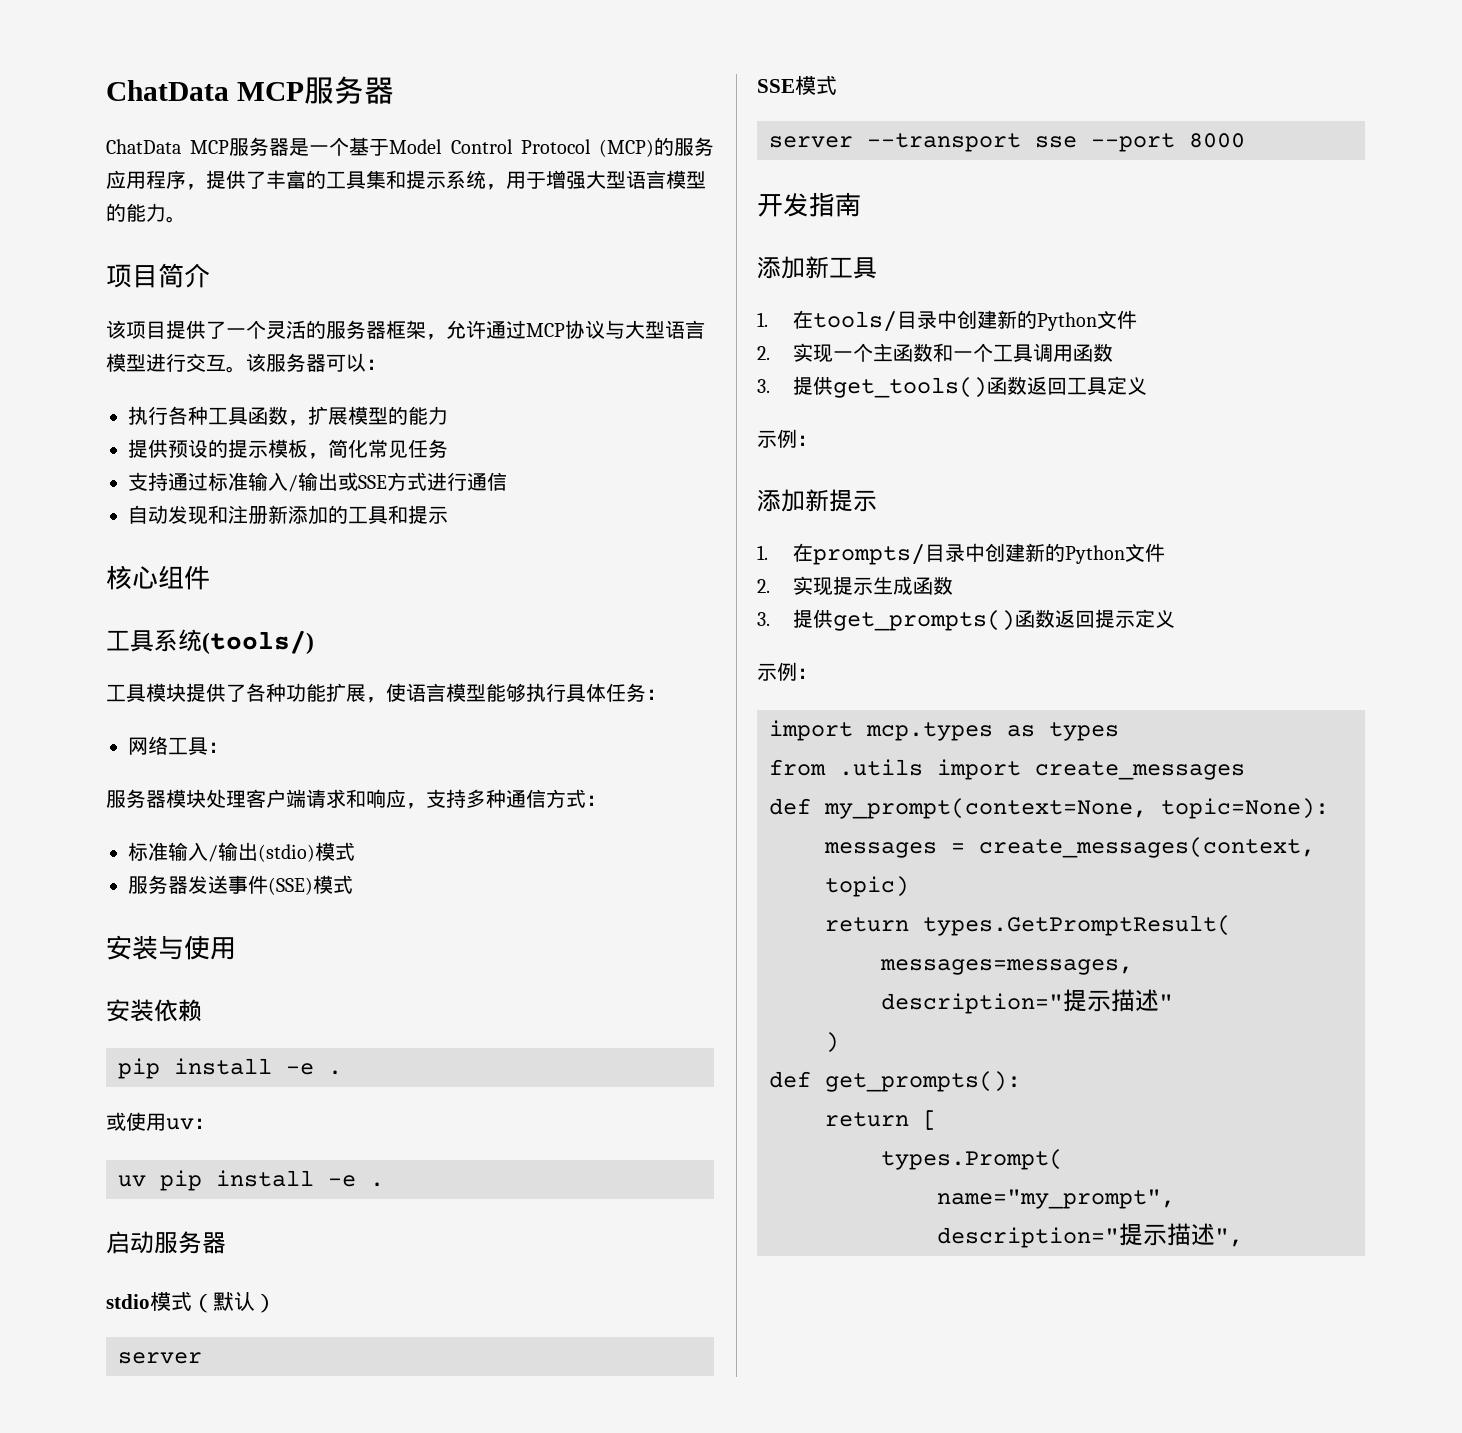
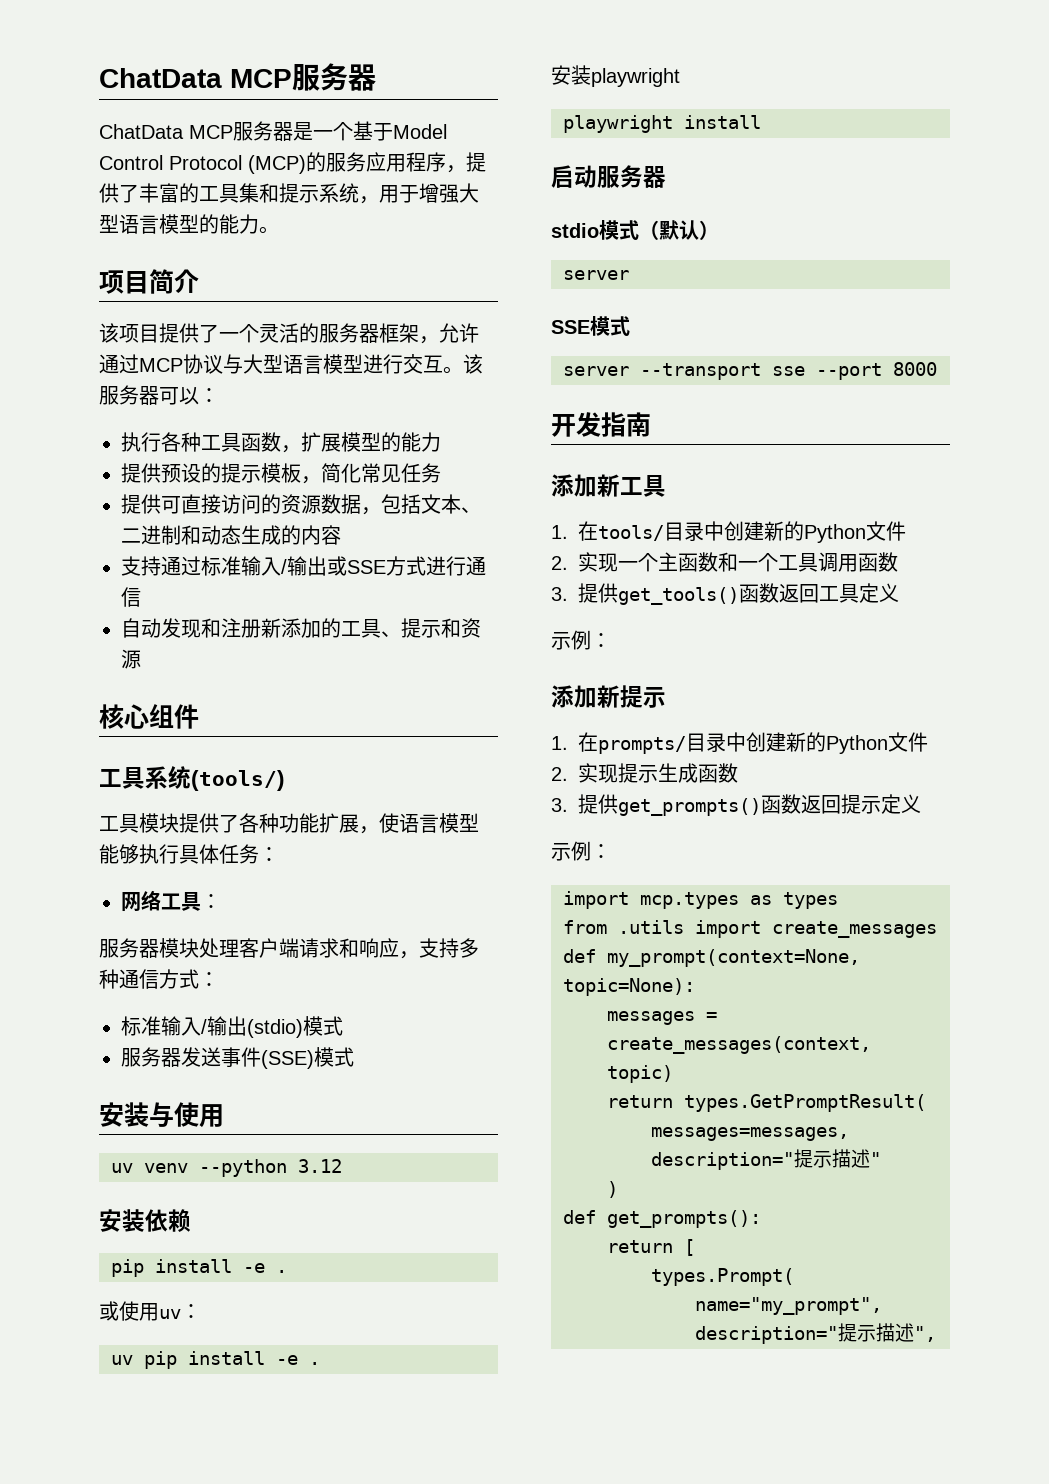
(448, 448) none -> [121,494,481,515] [121,525,341,545] // 提供可直接访问的资源数据，包括文本、二进制和动态生成的内容
[388,505,448,524] 和提示 -> [381,618,481,638] [121,649,141,669] 、提示和资源
(236, 948) none -> [111,1159,342,1177] // uv venv --python 3.12
(384, 1184) none -> [551,65,680,87] [563,115,761,133] // 安装playwright // playwright install

